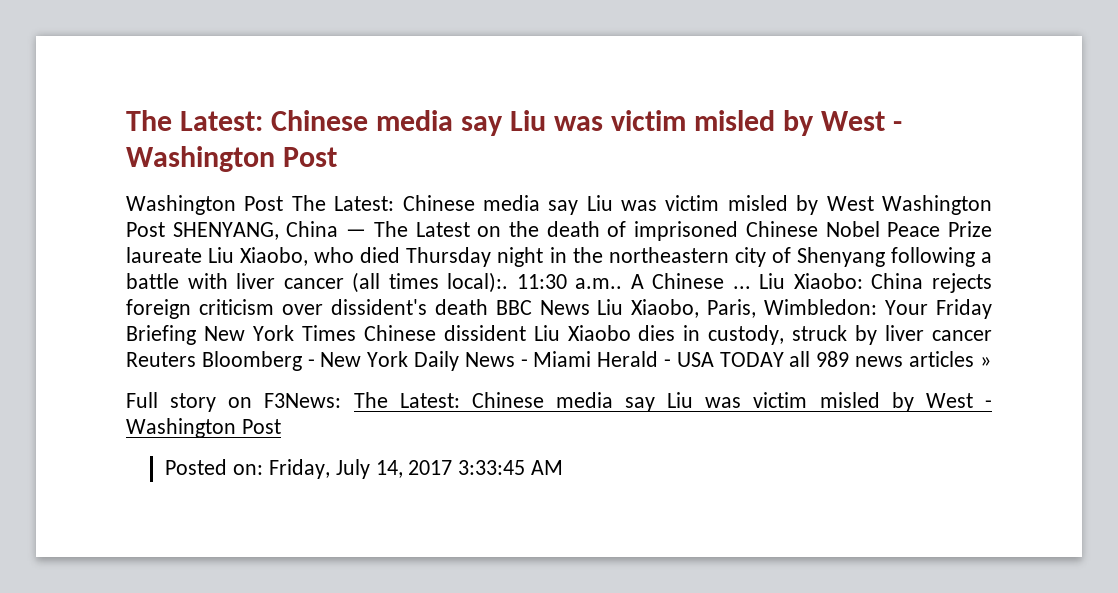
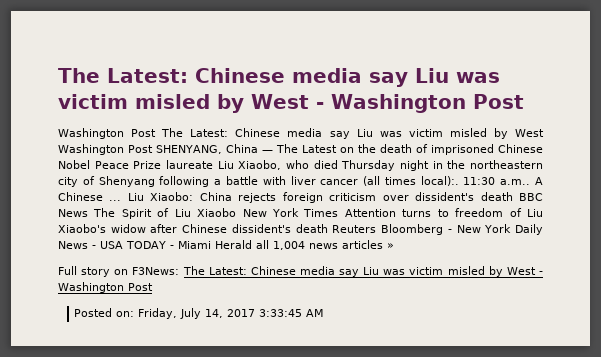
[597,299,992,319] [126,325,993,345] Liu Xiaobo, Paris, Wimbledon: Your Friday Briefing New York Times Chinese dissident Liu Xiaobo dies in custody, struck by liver cancer -> [93,208,543,219] [58,224,328,233] The Spirit of Liu Xiaobo New York Times Attention turns to freedom of Liu Xiaobo's widow after Chinese dissident's death
[533,351,850,367] Miami Herald - USA TODAY all 989 -> [100,240,305,250] USA TODAY - Miami Herald all 1,004

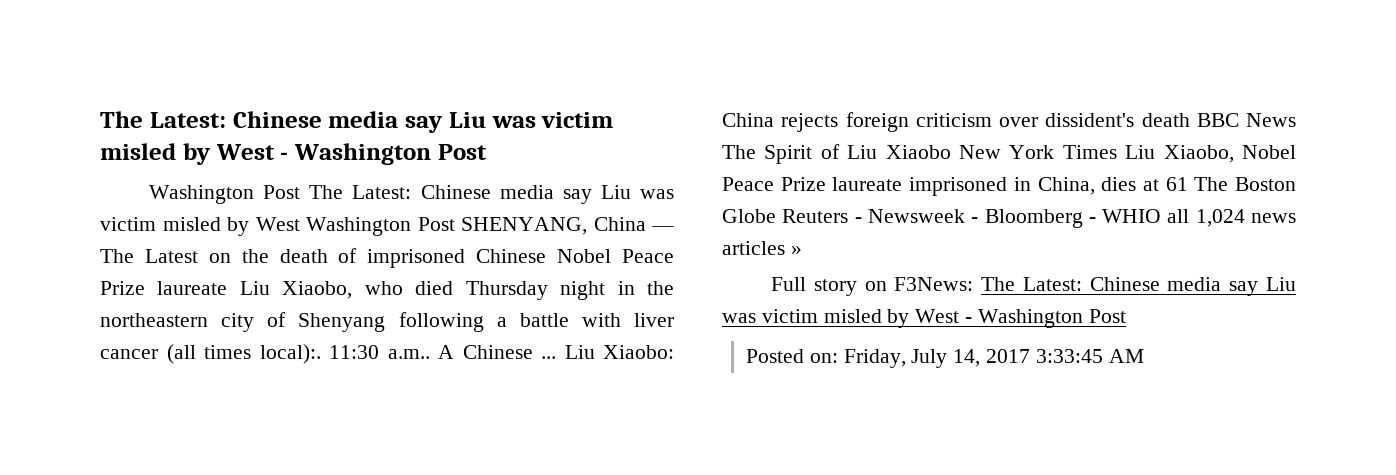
[344,208,543,217] [58,224,543,235] [58,240,305,250] Attention turns to freedom of Liu Xiaobo's widow after Chinese dissident's death Reuters Bloomberg - New York Daily News - USA TODAY - Miami Herald all 1,004 -> [1125,145,1296,163] [722,177,1296,196] [722,209,1245,228] Liu Xiaobo, Nobel Peace Prize laureate imprisoned in China, dies at 61 The Boston Globe Reuters - Newsweek - Bloomberg - WHIO all 1,024

